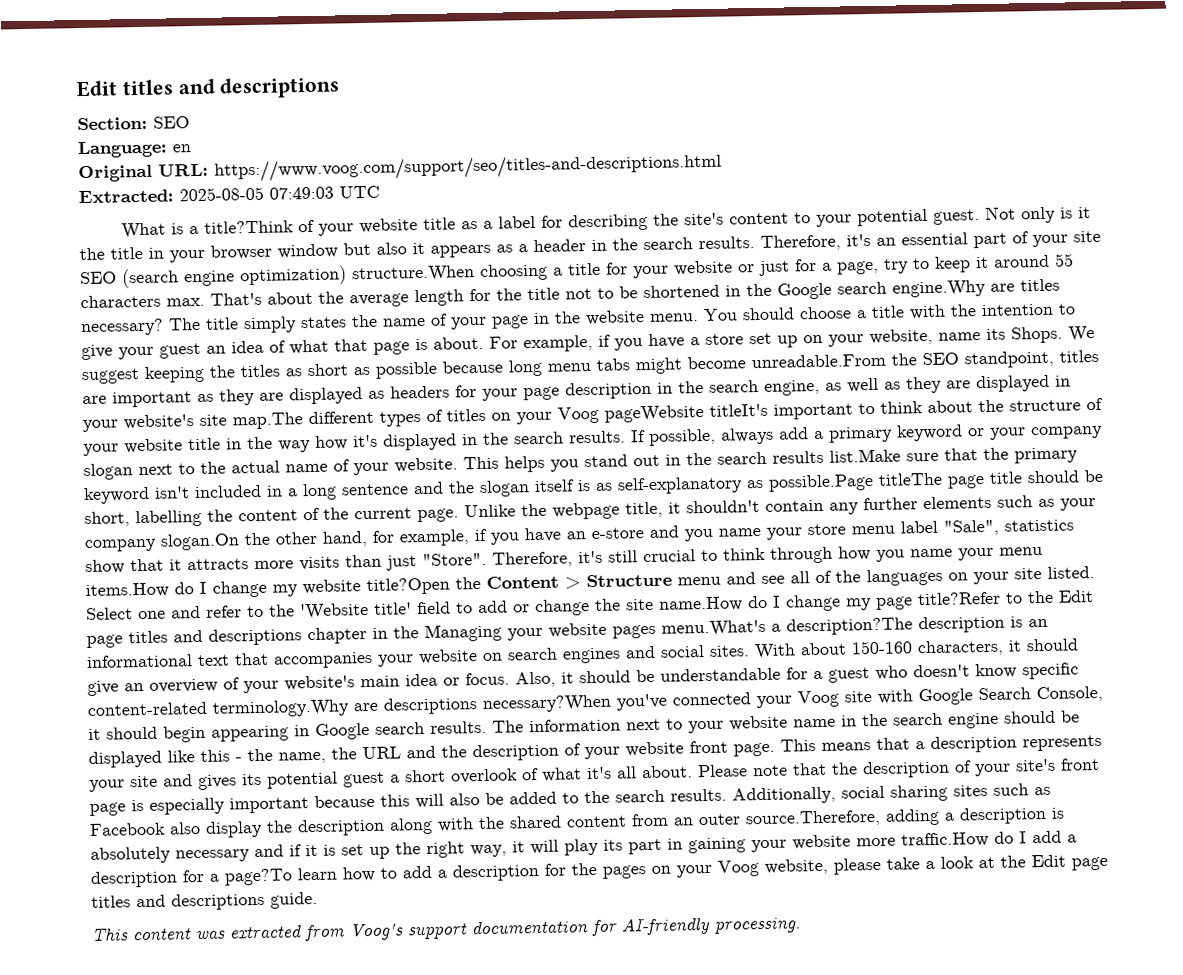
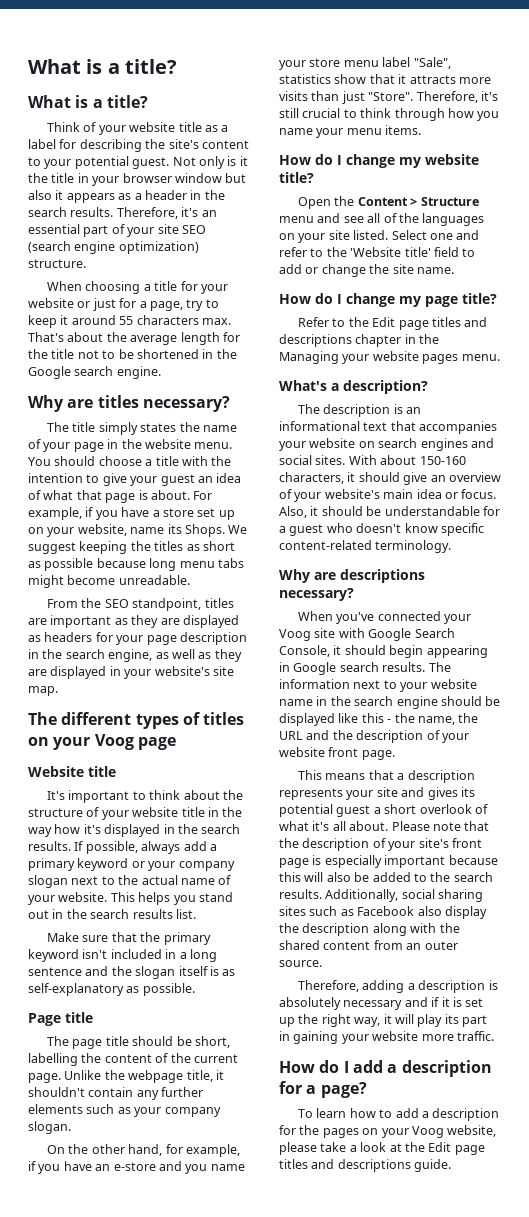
[76,76,340,99] [77,116,190,131] [77,140,191,159] [78,152,722,183] [78,185,380,204] [120,220,294,239] Edit titles and descriptions // Section: SEO // Language: en // Original URL: https://www.voog.com/support/seo/titles-and-descriptions.html // Extracted: 2025-08-05 07:49:03 UTC // What is a title?Think -> [28,59,178,74] [28,95,148,108] [47,122,81,132] What is a title? // What is a title? // Think
[352,265,475,283] structure.When -> [28,259,86,268] [47,281,83,291] structure. // When
[892,279,986,298] engine.Why -> [116,366,161,379] [28,395,64,412] engine. // Why
(164, 327) none -> (230, 404) //
[751,353,886,369] unreadable.From -> [118,575,190,585] [47,599,79,608] unreadable. // From
[232,412,303,430] map.The -> [28,686,58,696] [28,712,57,725] map. // The
[604,403,768,423] pageWebsite titleIt's -> [137,737,176,750] [28,766,116,777] [47,791,66,800] page // Website title // It's
[829,448,901,463] list.Make -> [175,909,196,919] [47,932,80,942] list. // Make
[768,472,943,492] possible.Page titleThe -> [142,983,195,996] [28,1012,93,1026] [47,1036,70,1046] possible. // Page title // The
[160,533,240,551] slogan.On -> [28,1121,71,1134] [47,1145,66,1154] slogan. // On
[85,582,169,599] items.How -> [385,125,422,135] [279,155,311,165] items. // How
[366,577,450,596] title?Open -> [279,172,314,183] [298,197,332,209] title? // Open
[658,596,743,612] name.How -> [416,267,454,274] [279,294,311,304] name. // How
[917,591,1001,606] title?Refer -> [462,293,497,304] [298,317,330,327] title? // Refer
[661,617,913,637] menu.What's a description?The -> [461,354,500,361] [279,380,428,394] [298,404,321,414] menu. // What's a description? // The
[212,694,611,718] terminology.Why are descriptions necessary?When -> [375,540,452,553] [279,569,425,583] [279,588,354,601] [298,611,334,621] terminology. // Why are descriptions necessary? // When
(775, 749) none -> (395, 755) //
[745,809,881,828] source.Therefore, -> [279,960,322,967] [298,980,360,992] source. // Therefore,
[901,831,989,848] traffic.How -> [456,1031,494,1041] [279,1061,315,1073] traffic. // How
[224,868,293,886] page?To -> [320,1082,367,1098] [298,1109,314,1118] page? // To
[91,916,801,942] // This content was extracted from Voog's support documentation for AI-friendly processing. -> (452, 1165) none

